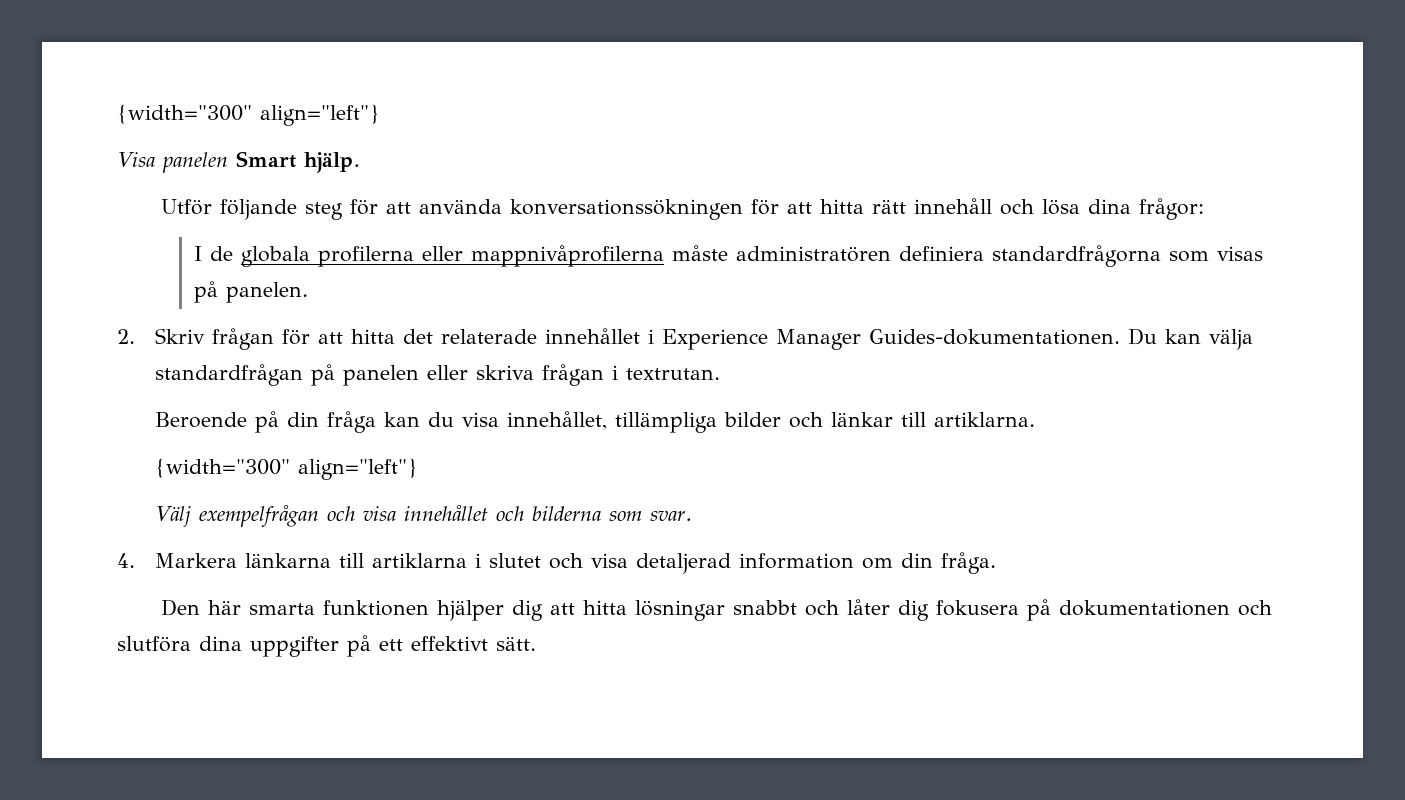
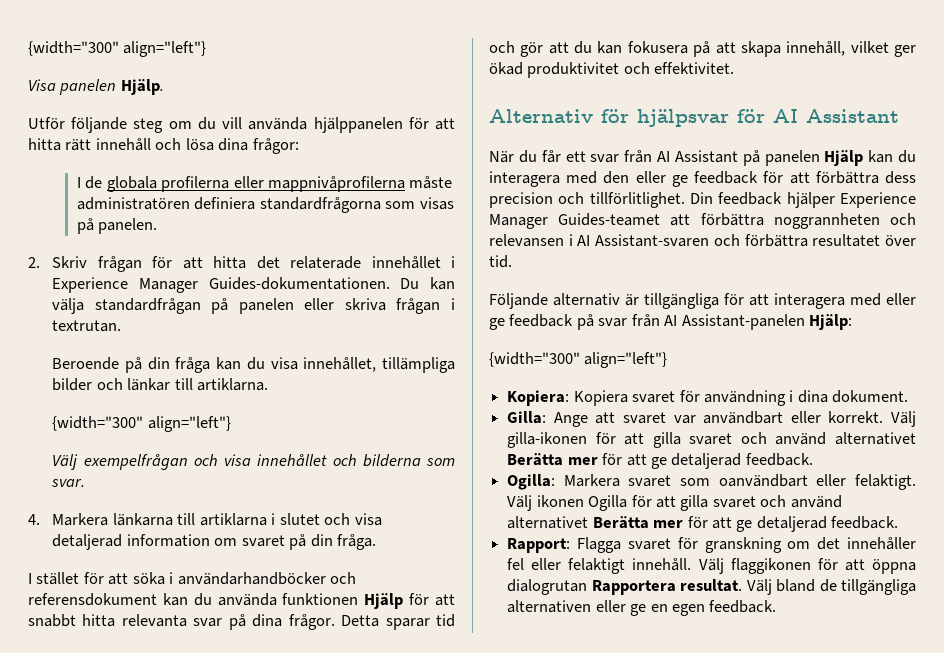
[235,151,360,173] Smart hjälp. -> [120,79,164,95] Hjälp.
[349,199,743,220] för att använda konversationssökningen -> [168,117,403,133] om du vill använda hjälppanelen
(894, 563) none -> [241,534,307,550] svaret på
[160,599,1272,621] [117,635,536,657] Den här smarta funktionen hjälper dig att hitta lösningar snabbt och låter dig fokusera på dokumentationen och slutföra dina uppgifter på ett effektivt sätt. -> [28,572,357,585] [28,593,455,609] [28,614,456,630] [489,41,916,57] [489,62,735,78] [489,109,899,127] [489,150,916,166] [489,171,916,187] [489,192,916,208] [489,213,916,229] [489,234,916,247] [489,255,512,268] [489,293,916,309] [489,314,853,330] [489,352,668,368] [507,390,909,406] [507,411,916,427] [507,432,917,448] [507,453,813,469] [507,474,916,490] [507,495,842,511] [507,516,899,532] [507,537,916,553] [507,558,916,574] [507,579,916,595] [507,600,777,616] I stället för att söka i användarhandböcker och referensdokument kan du använda funktionen Hjälp för att snabbt hitta relevanta svar på dina frågor. Detta sparar tid och gör att du kan fokusera på att skapa innehåll, vilket ger ökad produktivitet och effektivitet. // Alternativ för hjälpsvar för AI Assistant // När du får ett svar från AI Assistant på panelen Hjälp kan du interagera med den eller ge feedback för att förbättra dess precision och tillförlitlighet. Din feedback hjälper Experience Manager Guides-teamet att förbättra noggrannheten och relevansen i AI Assistant-svaren och förbättra resultatet över tid. // Följande alternativ är tillgängliga för att interagera med eller ge feedback på svar från AI Assistant-panelen Hjälp: // {width="300" align="left"} // Kopiera: Kopiera svaret för användning i dina dokument. // Gilla: Ange att svaret var användbart eller korrekt. Välj gilla-ikonen för att gilla svaret och använd alternativet Berätta mer för att ge detaljerad feedback. // Ogilla: Markera svaret som oanvändbart eller felaktigt. Välj ikonen Ogilla för att gilla svaret och använd alternativet Berätta mer för att ge detaljerad feedback. // Rapport: Flagga svaret för granskning om det innehåller fel eller felaktigt innehåll. Välj flaggikonen för att öppna dialogrutan Rapportera resultat. Välj bland de tillgängliga alternativen eller ge en egen feedback.

